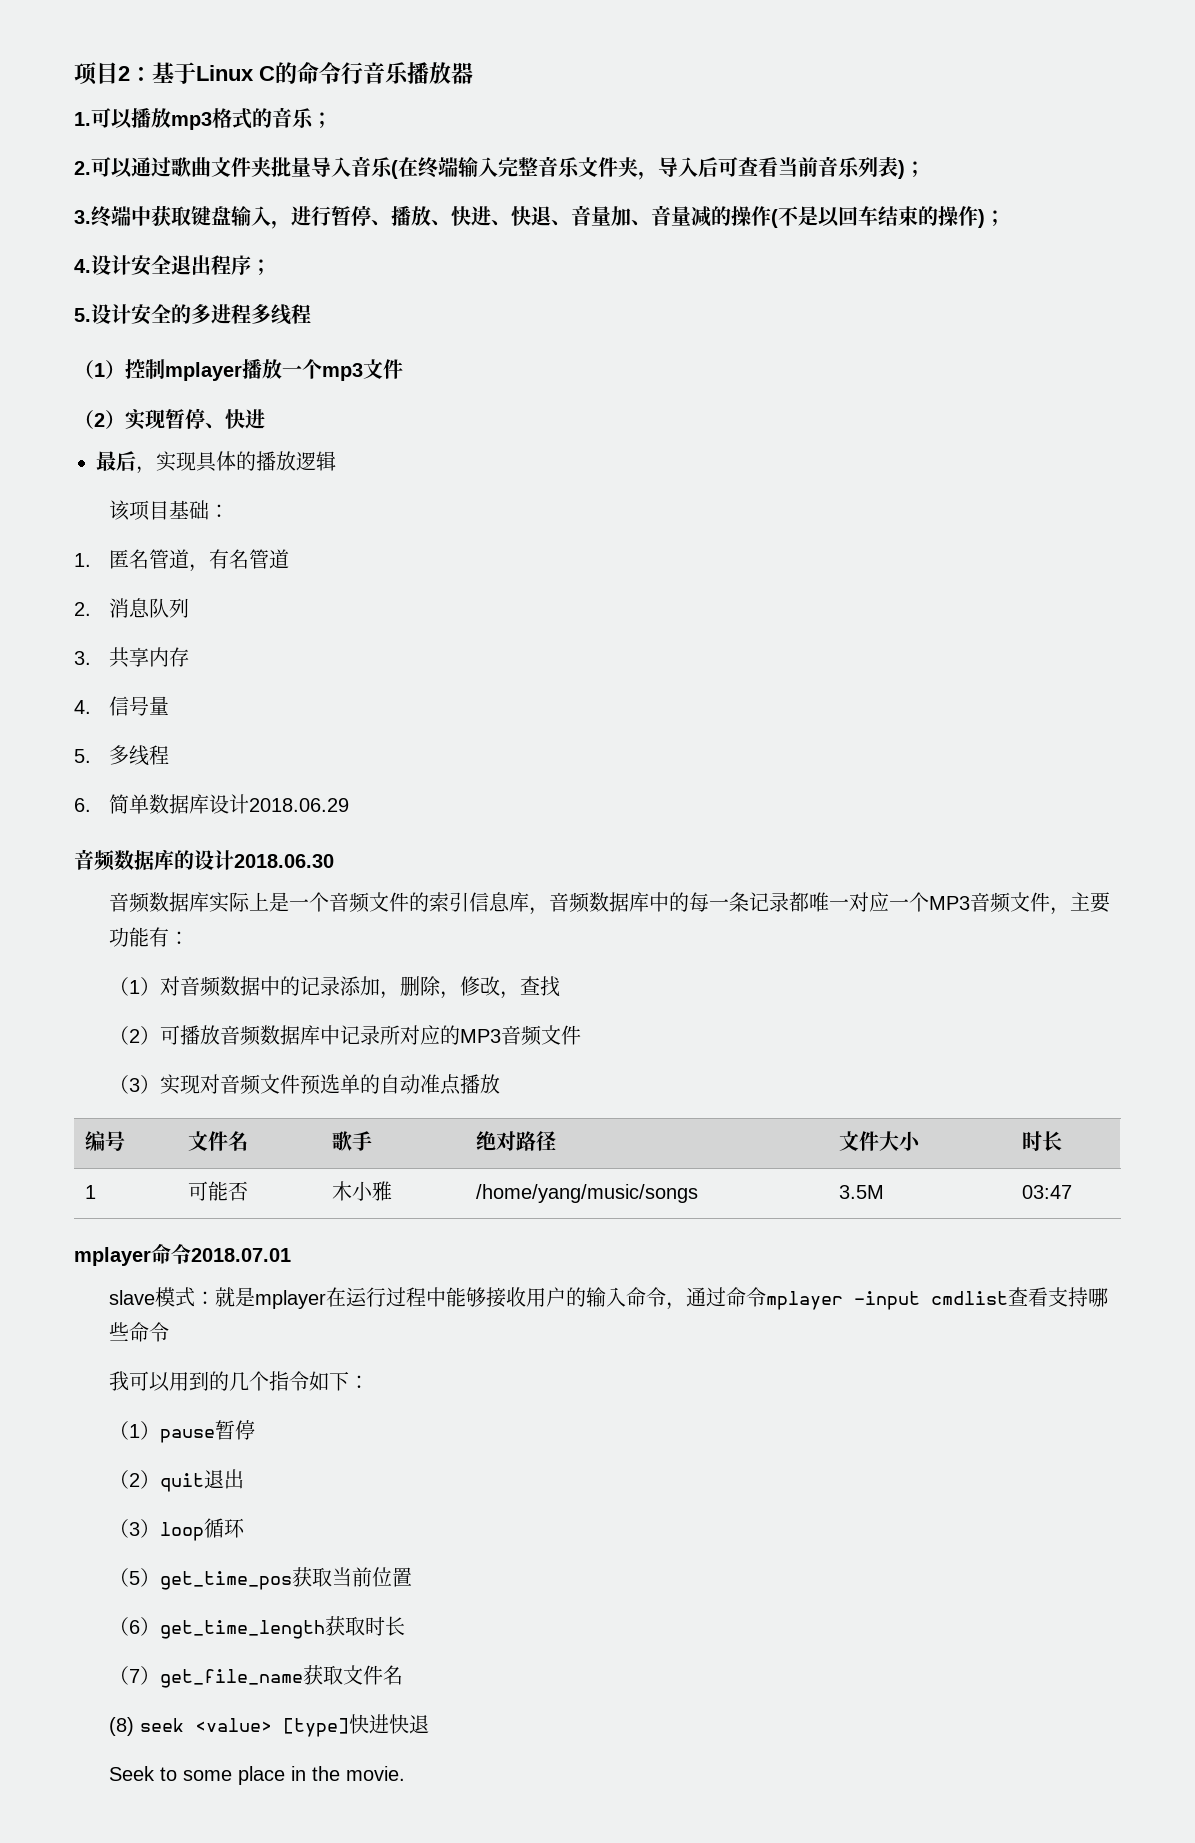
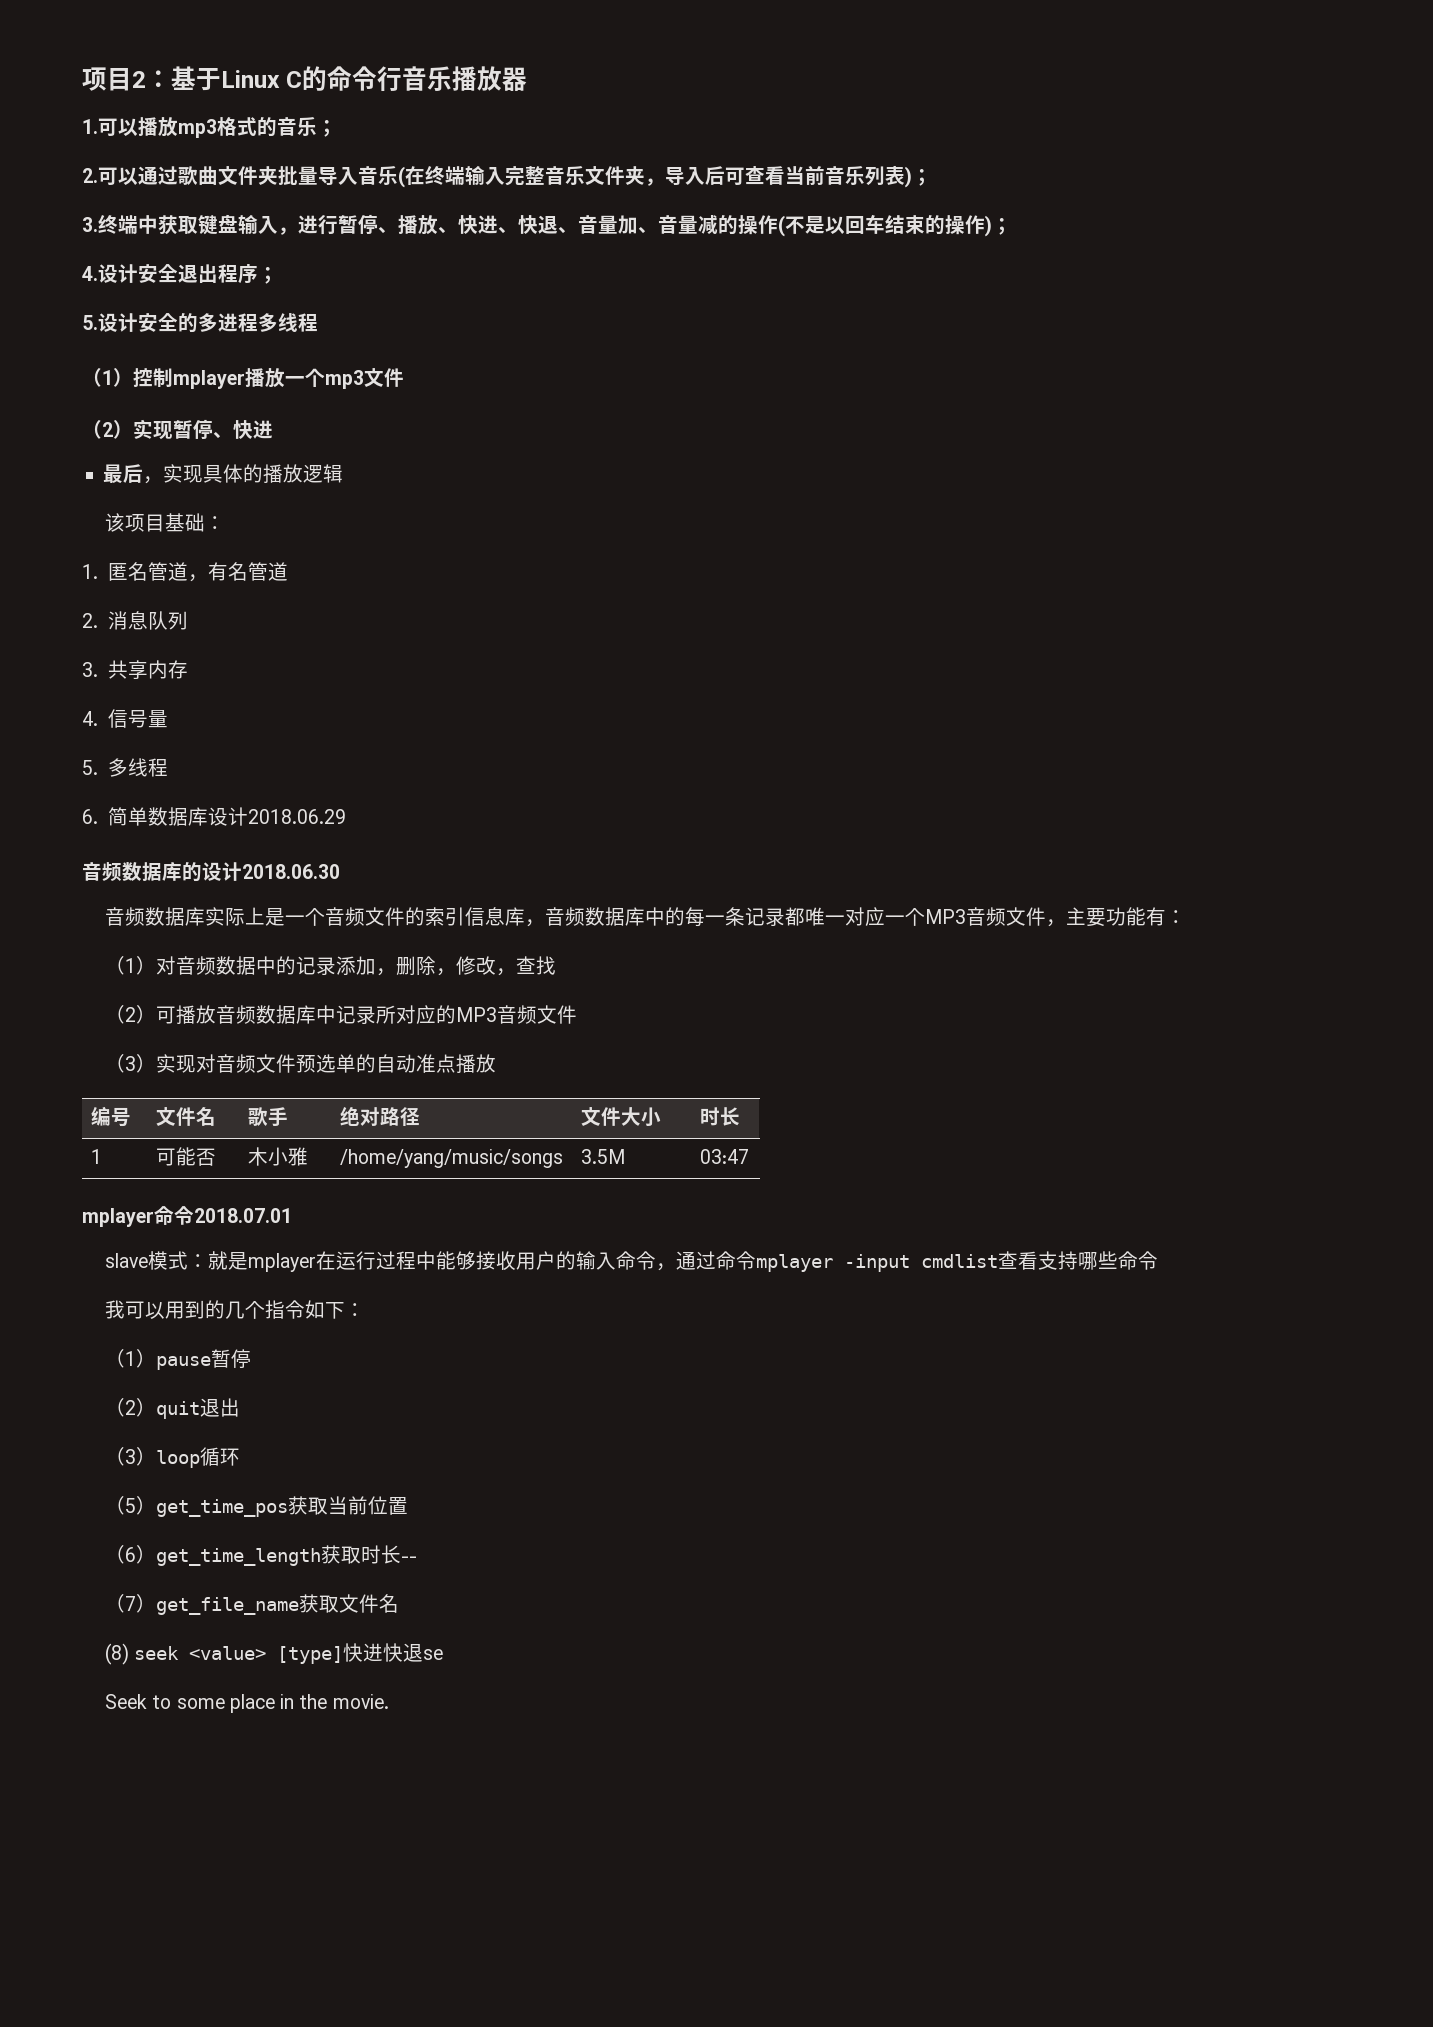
(405, 1626) none -> [401,1556,418,1562] --
(429, 1724) none -> [423,1649,444,1660] se

